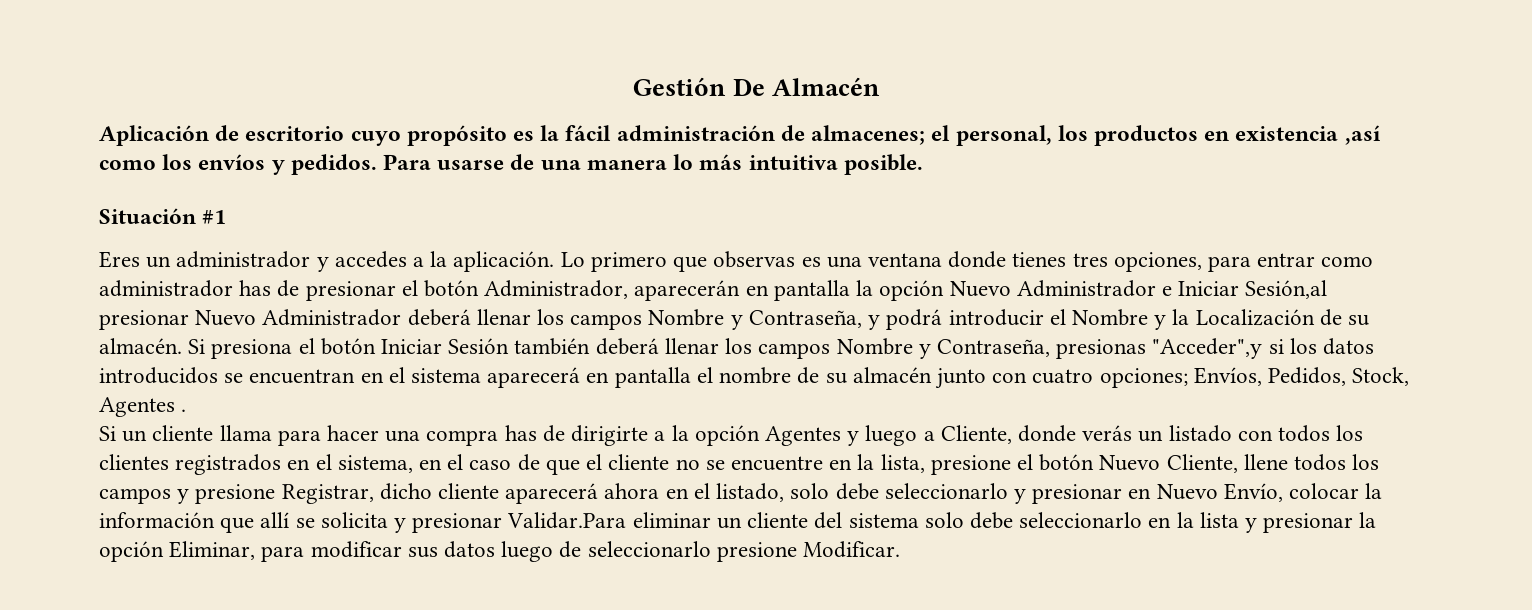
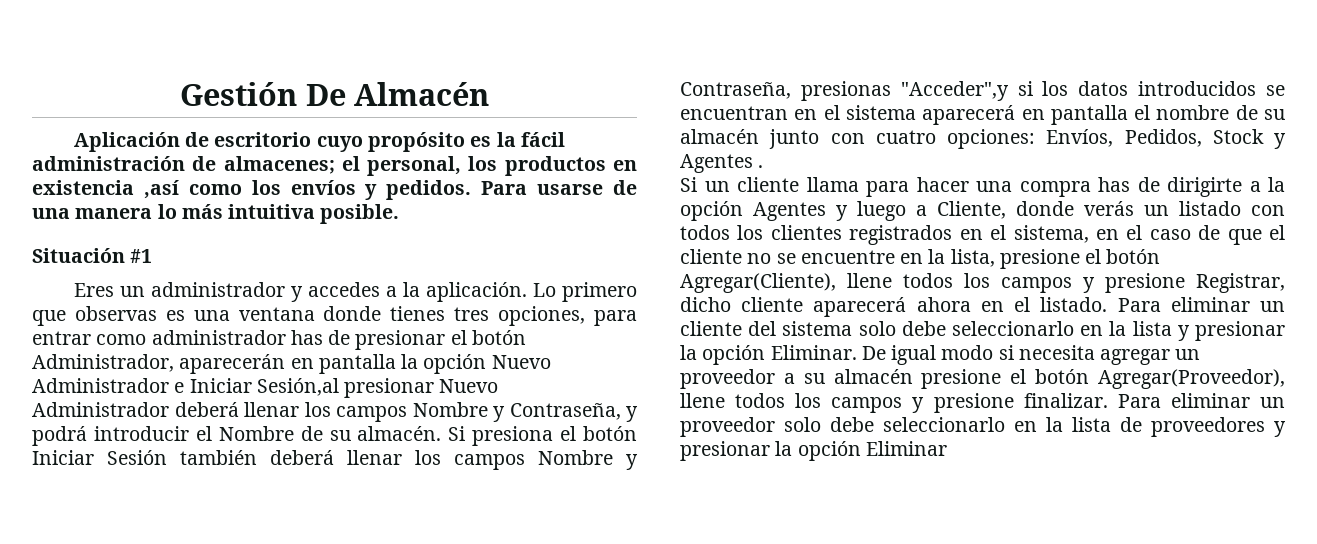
[1154,309,1315,330] y la Localización -> (294, 433) none
[1099,368,1188,388] opciones; -> [947,129,1035,149] opciones:
[1352,367,1410,386] Stock, -> [1212,129,1286,149] Stock y
[1099,454,1238,473] Nuevo Cliente, -> [680,273,836,293] Agregar(Cliente),
[716,483,1383,504] [99,512,627,533] listado, solo debe seleccionarlo y presionar en Nuevo Envío, colocar la información que allí se solicita y presionar Validar.Para -> [1040,297,1161,312] listado. Para
[169,541,901,562] Eliminar, para modificar sus datos luego de seleccionarlo presione Modificar. -> [770,345,1201,365] [680,369,1285,389] [680,393,1285,413] [680,417,1286,437] [680,441,947,461] Eliminar. De igual modo si necesita agregar un proveedor a su almacén presione el botón Agregar(Proveedor), llene todos los campos y presione finalizar. Para eliminar un proveedor solo debe seleccionarlo en la lista de proveedores y presionar la opción Eliminar

